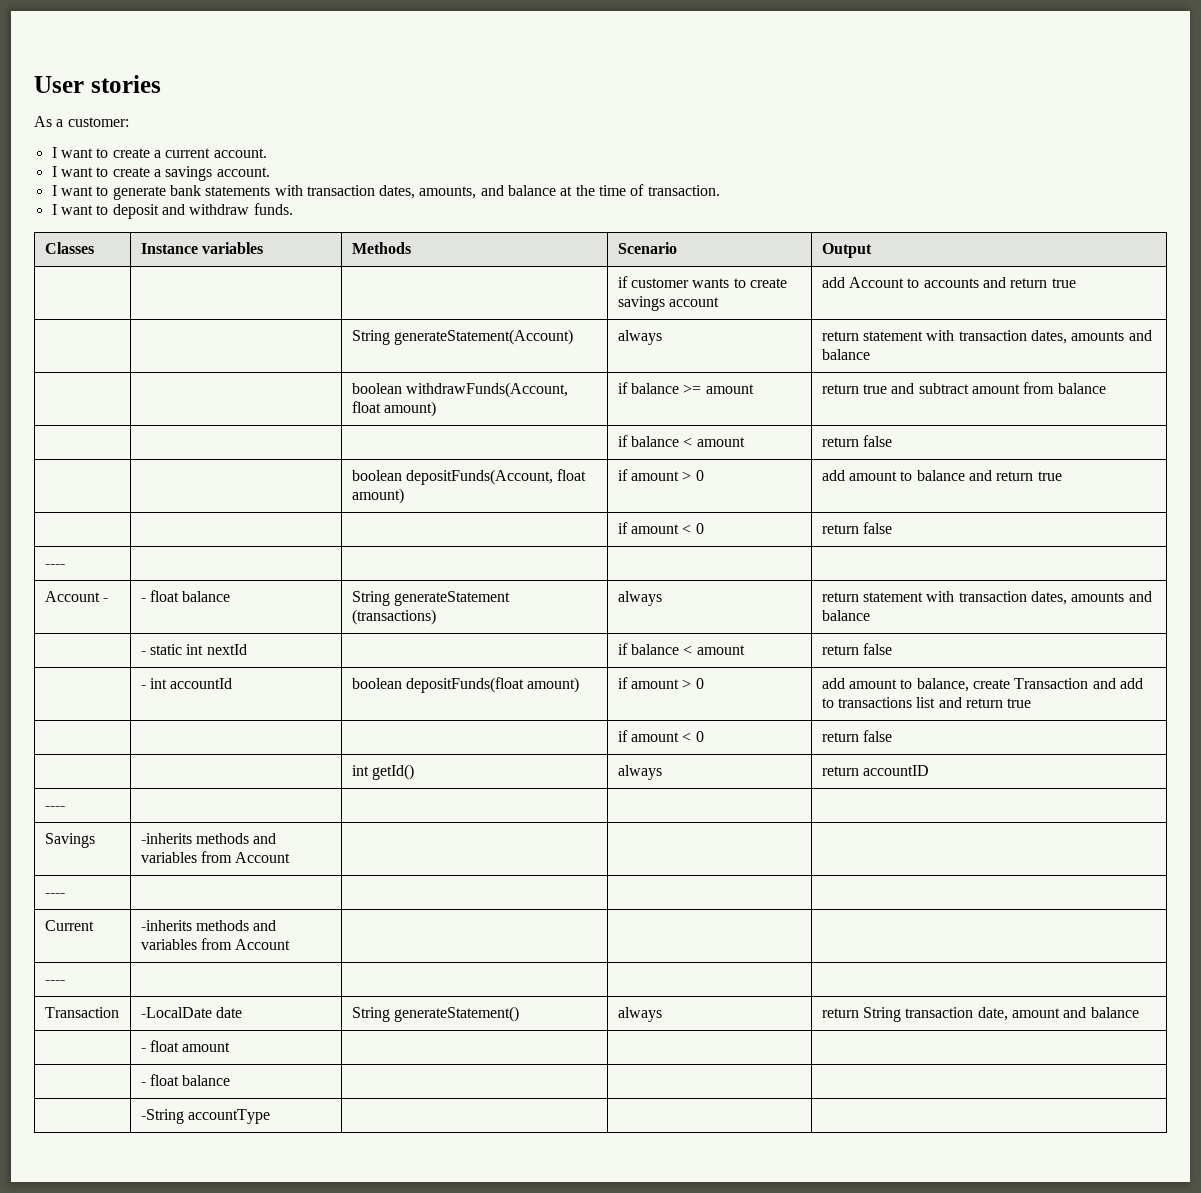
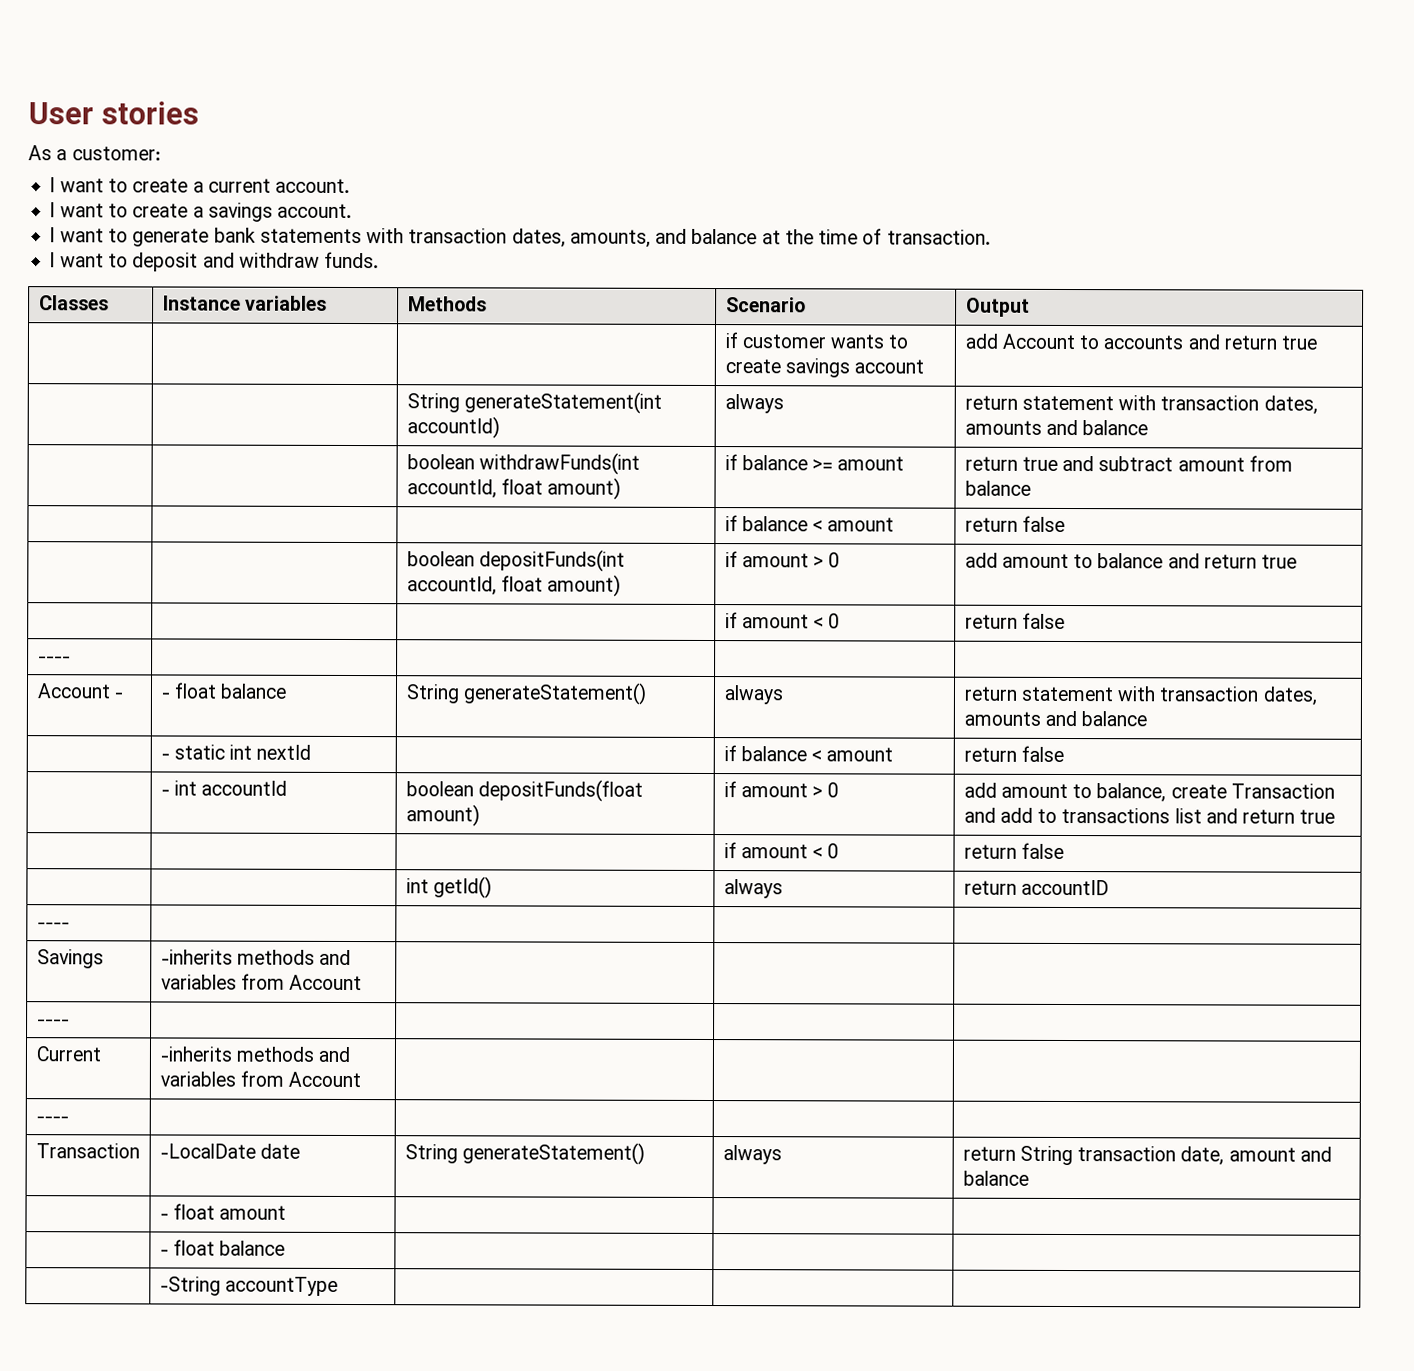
[394,329,574,345] generateStatement(Account) -> [463,391,662,414] [406,416,500,439] generateStatement(int accountId)
[406,382,569,398] withdrawFunds(Account, -> [478,452,640,475] [406,479,497,499] withdrawFunds(int accountId,
[406,469,554,485] depositFunds(Account, -> [478,549,625,572] [406,576,497,596] depositFunds(int accountId,
[394,591,511,606] [351,609,436,625] generateStatement (transactions) -> [462,682,647,705] generateStatement()

